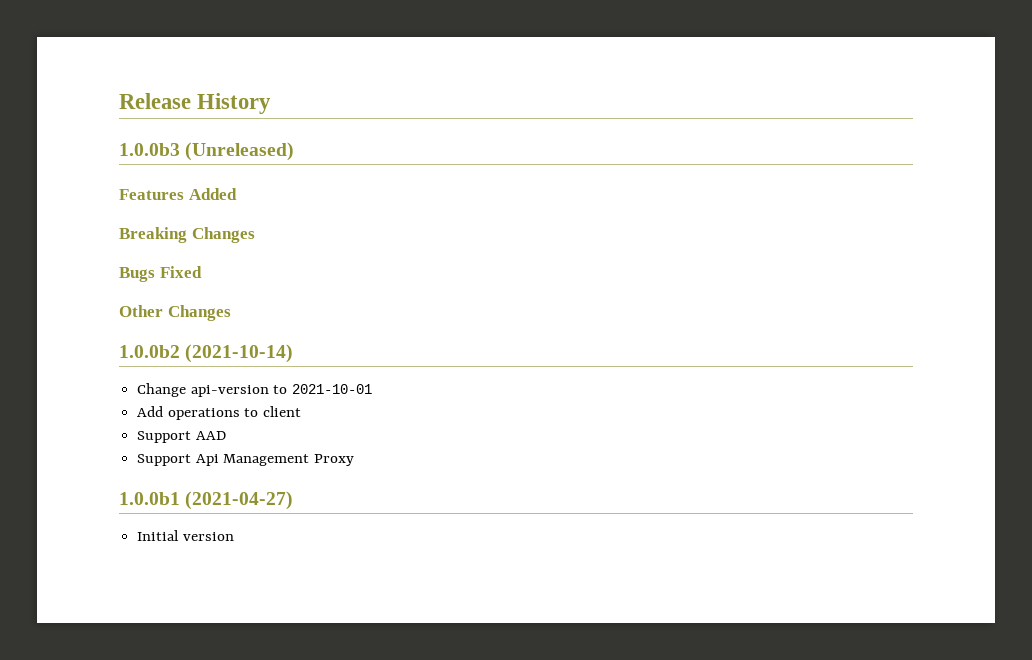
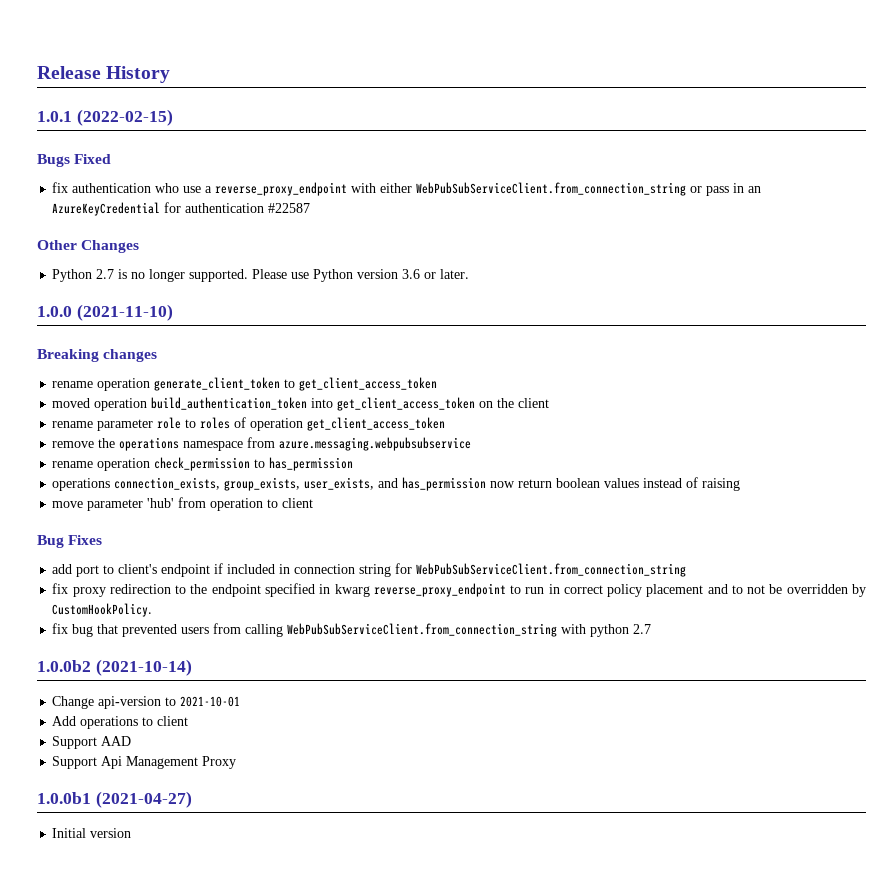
[119,142,295,161] [119,188,237,200] [119,227,255,243] [119,266,202,282] [119,305,231,321] 1.0.0b3 (Unreleased) // Features Added // Breaking Changes // Bugs Fixed // Other Changes -> [37,109,173,126] [37,154,112,167] [52,182,762,196] [52,202,311,216] [37,240,140,253] [52,269,470,282] [37,304,173,321] [37,349,158,362] [52,377,438,391] [52,397,550,411] [52,417,446,431] [52,437,472,451] [52,457,354,471] [52,477,741,491] [52,497,314,511] [37,535,103,548] [52,563,687,577] [52,583,866,597] [52,603,153,617] [52,623,652,637] 1.0.1 (2022-02-15) // Bugs Fixed // fix authentication who use a reverse_proxy_endpoint with either WebPubSubServiceClient.from_connection_string or pass in an AzureKeyCredential for authentication #22587 // Other Changes // Python 2.7 is no longer supported. Please use Python version 3.6 or later. // 1.0.0 (2021-11-10) // Breaking changes // rename operation generate_client_token to get_client_access_token // moved operation build_authentication_token into get_client_access_token on the client // rename parameter role to roles of operation get_client_access_token // remove the operations namespace from azure.messaging.webpubsubservice // rename operation check_permission to has_permission // operations connection_exists, group_exists, user_exists, and has_permission now return boolean values instead of raising // move parameter 'hub' from operation to client // Bug Fixes // add port to client's endpoint if included in connection string for WebPubSubServiceClient.from_connection_string // fix proxy redirection to the endpoint specified in kwarg reverse_proxy_endpoint to run in correct policy placement and to not be overridden by CustomHookPolicy. // fix bug that prevented users from calling WebPubSubServiceClient.from_connection_string with python 2.7

